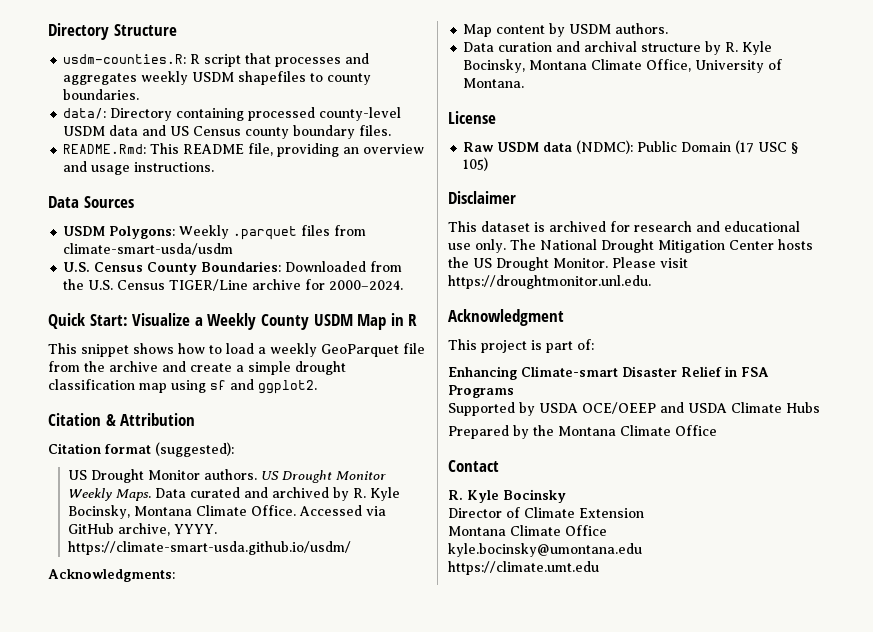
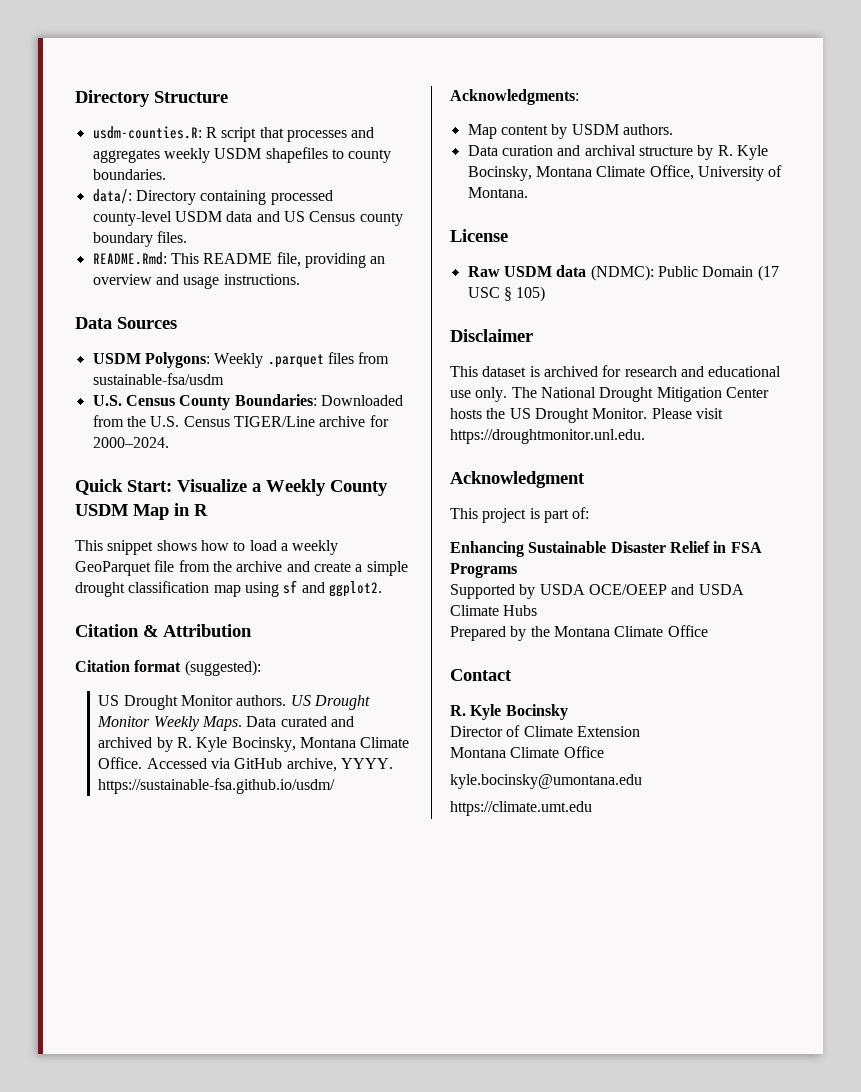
[63,243,234,255] climate-smart-usda/usdm -> [92,373,224,385] sustainable-fsa/usdm
[67,541,351,555] https://climate-smart-usda.github.io/usdm/ -> [98,778,336,794] https://sustainable-fsa.github.io/usdm/
[521,366,618,377] Climate-smart -> [528,541,607,553] Sustainable

